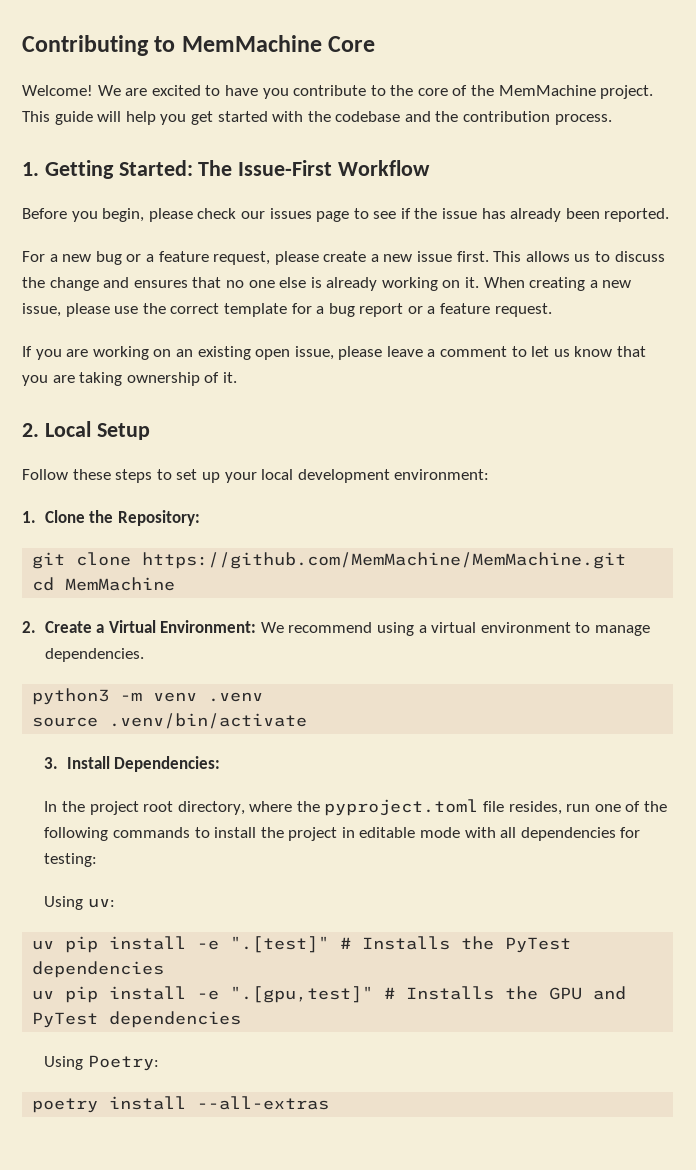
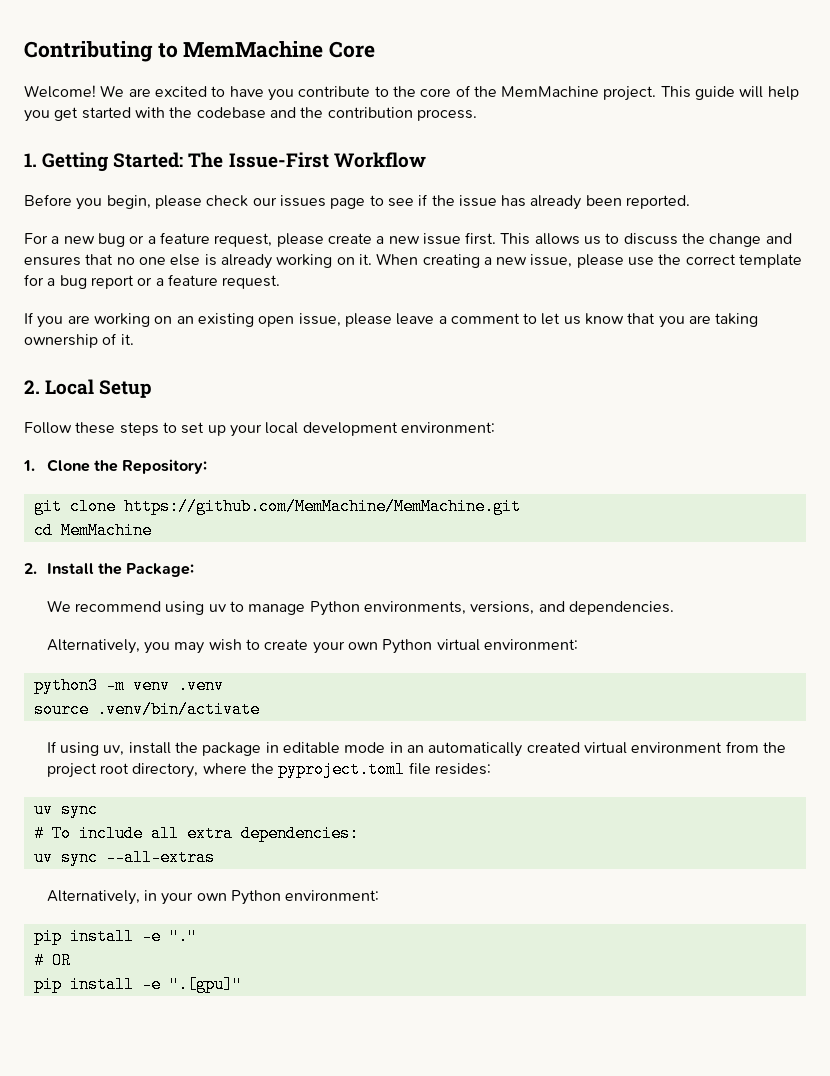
[44,620,650,636] [44,648,144,662] Create a Virtual Environment: We recommend using a virtual environment to manage dependencies. -> [46,563,195,577] [46,600,674,616] [46,639,578,654] Install the Package: // We recommend using uv to manage Python environments, versions, and dependencies. // Alternatively, you may wish to create your own Python virtual environment:
[44,756,221,772] [44,801,58,812] 3. Install Dependencies: // In -> [46,741,759,757] If using uv, install the package in editable mode in an automatically created virtual environment from
[508,801,668,815] [44,827,641,841] [44,853,98,867] [44,896,115,910] [32,936,572,953] [32,961,165,978] [32,986,627,1003] [32,1011,242,1028] [44,1055,159,1071] [32,1096,330,1113] resides, run one of the following commands to install the project in editable mode with all dependencies for testing: // Using uv: // uv pip install -e ".[test]" # Installs the PyTest dependencies // uv pip install -e ".[gpu,test]" # Installs the GPU and PyTest dependencies // Using Poetry: // poetry install --all-extras -> [434,763,491,775] [33,801,98,818] [33,825,359,842] [33,849,215,866] [46,890,380,905] [33,928,197,945] [33,952,71,969] [33,976,242,993] resides: // uv sync // # To include all extra dependencies: // uv sync --all-extras // Alternatively, in your own Python environment: // pip install -e "." // # OR // pip install -e ".[gpu]"

